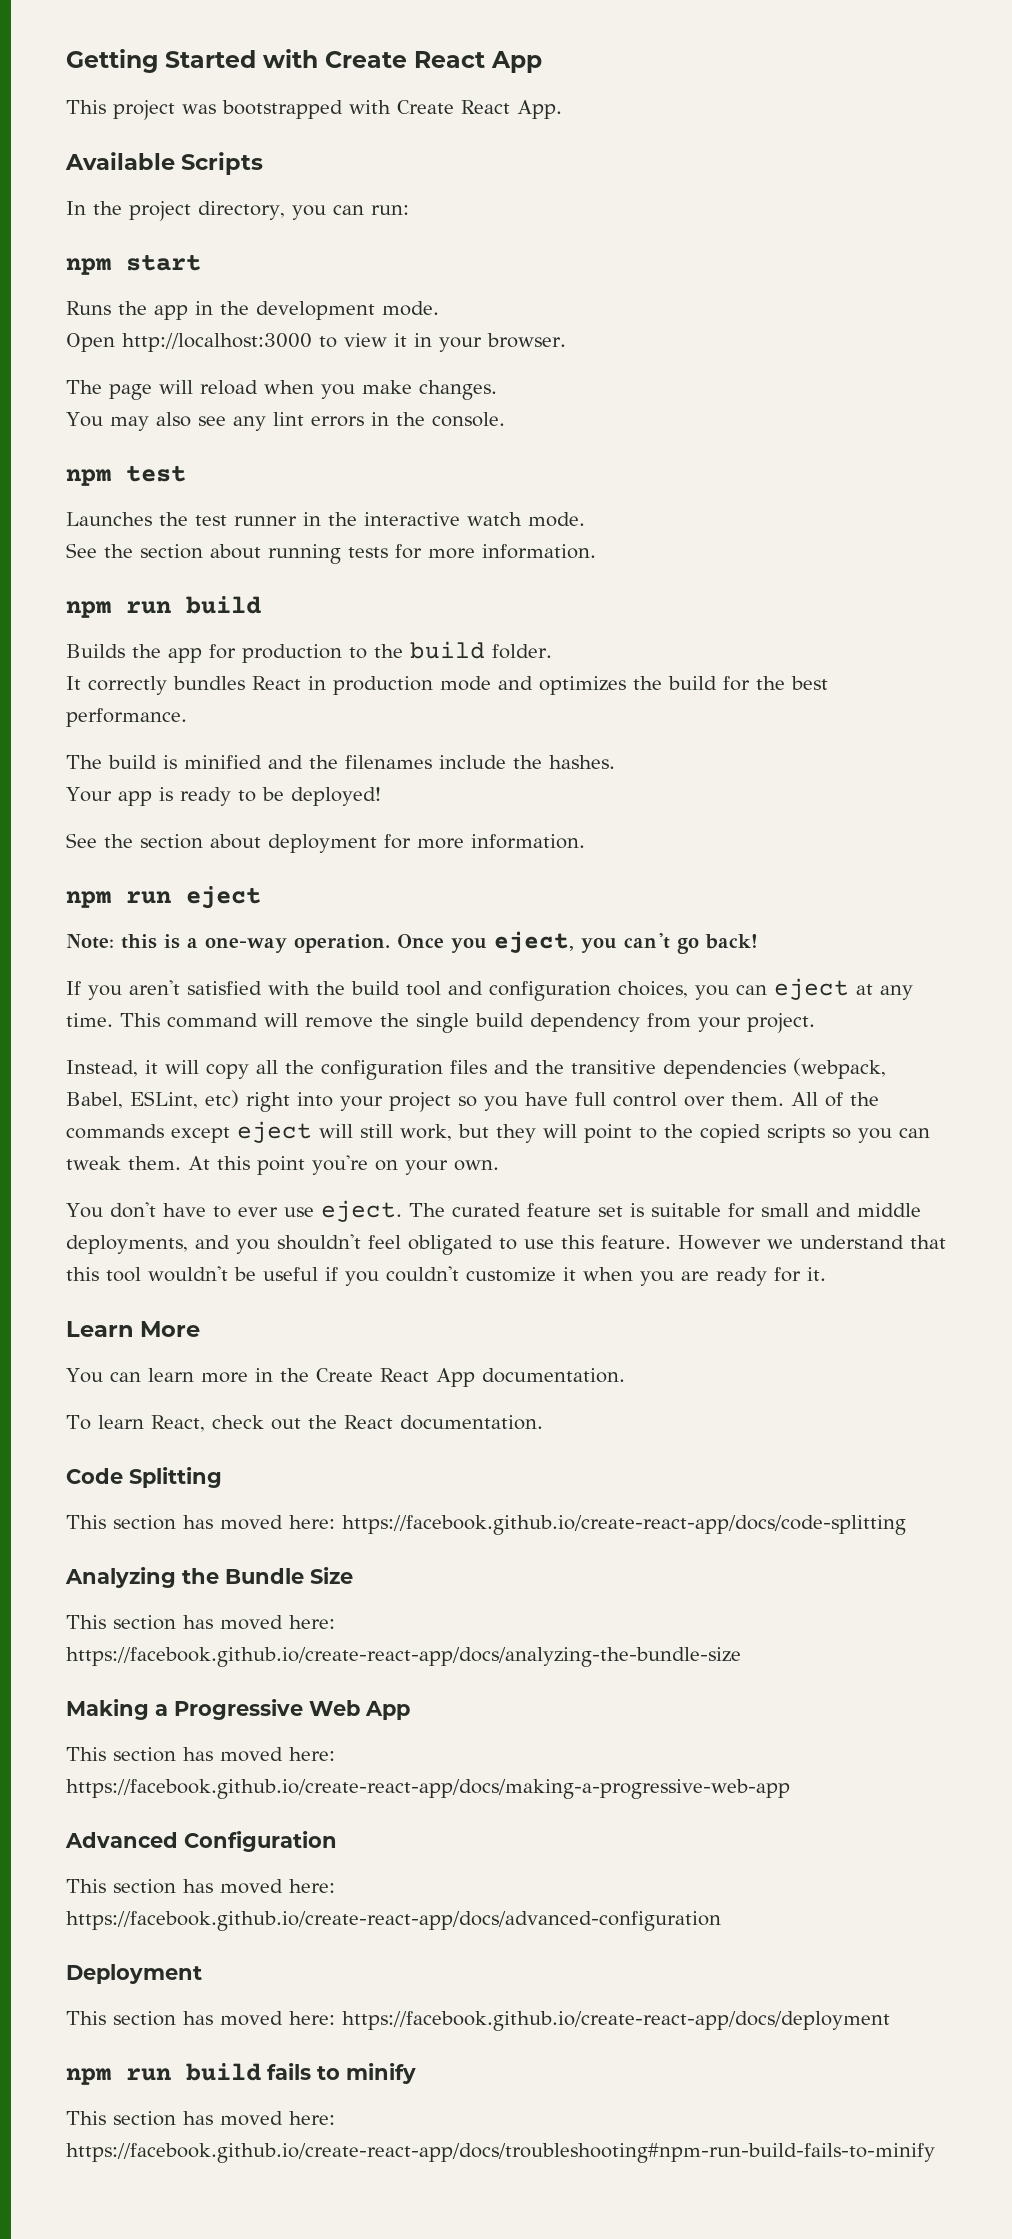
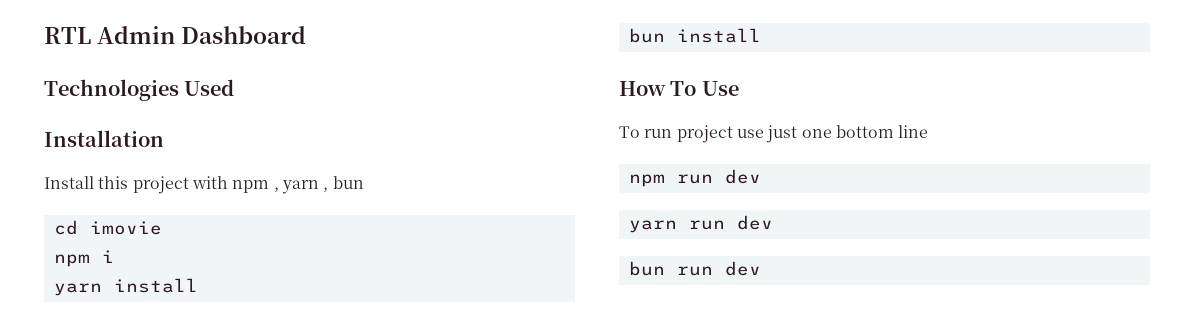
[66,49,542,73] [66,100,562,120] [65,152,264,175] [66,201,409,221] [66,254,201,275] [66,301,439,320] [66,333,566,352] [66,380,497,400] [66,412,505,431] [66,465,186,486] [66,512,585,527] [66,543,596,564] [66,596,261,618] [66,641,552,663] [66,676,828,695] [66,708,187,727] [66,755,615,769] [66,787,381,806] [66,833,585,853] [66,886,261,909] [66,931,758,954] [66,978,913,1001] [66,1013,815,1033] [66,1058,886,1080] [66,1090,879,1112] [66,1121,930,1143] [66,1155,499,1175] [66,1200,921,1222] [66,1234,946,1255] [66,1266,826,1286] [66,1321,201,1337] [66,1368,625,1387] [66,1415,543,1432] [66,1467,222,1488] [66,1515,906,1535] [65,1567,353,1588] [66,1615,335,1630] [66,1647,741,1667] [66,1699,410,1720] [66,1747,335,1762] [66,1779,790,1799] [65,1831,337,1852] [66,1879,335,1894] [66,1911,721,1931] [66,1964,202,1984] [66,2011,890,2031] [66,2063,416,2085] [66,2111,335,2126] [66,2143,935,2163] Getting Started with Create React App // This project was bootstrapped with Create React App. // Available Scripts // In the project directory, you can run: // npm start // Runs the app in the development mode. // Open http://localhost:3000 to view it in your browser. // The page will reload when you make changes. // You may also see any lint errors in the console. // npm test // Launches the test runner in the interactive watch mode. // See the section about running tests for more information. // npm run build // Builds the app for production to the build folder. // It correctly bundles React in production mode and optimizes the build for the best performance. // The build is minified and the filenames include the hashes. // Your app is ready to be deployed! // See the section about deployment for more information. // npm run eject // Note: this is a one-way operation. Once you eject, you can't go back! // If you aren't satisfied with the build tool and configuration choices, you can eject at any time. This command will remove the single build dependency from your project. // Instead, it will copy all the configuration files and the transitive dependencies (webpack, Babel, ESLint, etc) right into your project so you have full control over them. All of the commands except eject will still work, but they will point to the copied scripts so you can tweak them. At this point you're on your own. // You don't have to ever use eject. The curated feature set is suitable for small and middle deployments, and you shouldn't feel obligated to use this feature. However we understand that this tool wouldn't be useful if you couldn't customize it when you are ready for it. // Learn More // You can learn more in the Create React App documentation. // To learn React, check out the React documentation. // Code Splitting // This section has moved here: https://facebook.github.io/create-react-app/docs/code-splitting // Analyzing the Bundle Size // This section has moved here: https://facebook.github.io/create-react-app/docs/analyzing-the-bundle-size // Making a Progressive Web App // This section has moved here: https://facebook.github.io/create-react-app/docs/making-a-progressive-web-app // Advanced Configuration // This section has moved here: https://facebook.github.io/create-react-app/docs/advanced-configuration // Deployment // This section has moved here: https://facebook.github.io/create-react-app/docs/deployment // npm run build fails to minify // This section has moved here: https://facebook.github.io/create-react-app/docs/troubleshooting#npm-run-build-fails-to-minify -> [44,26,307,44] [44,79,235,101] [44,130,164,147] [44,176,364,194] [53,220,162,235] [53,250,114,267] [53,278,198,296] [628,28,761,43] [619,81,739,96] [619,125,929,143] [628,169,761,187] [628,215,773,233] [628,261,761,276] RTL Admin Dashboard // Technologies Used // Installation // Install this project with npm , yarn , bun // cd imovie // npm i // yarn install // bun install // How To Use // To run project use just one bottom line // npm run dev // yarn run dev // bun run dev

